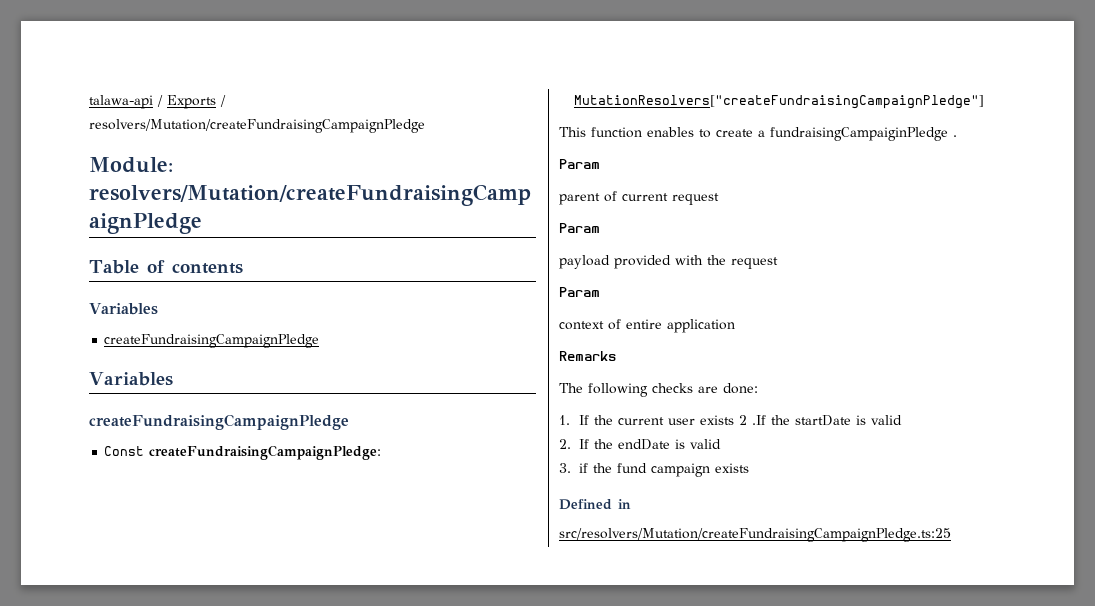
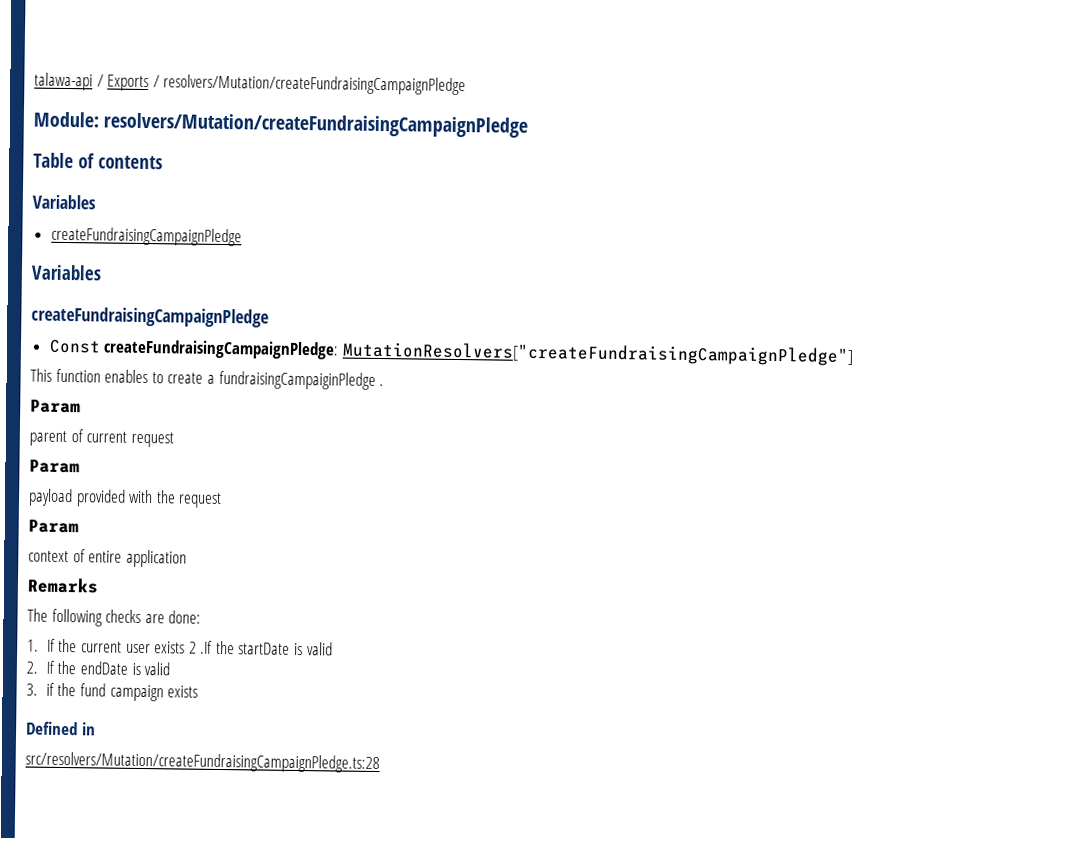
[559,528,951,542] src/resolvers/Mutation/createFundraisingCampaignPledge.ts:25 -> [25,751,380,774] src/resolvers/Mutation/createFundraisingCampaignPledge.ts:28

